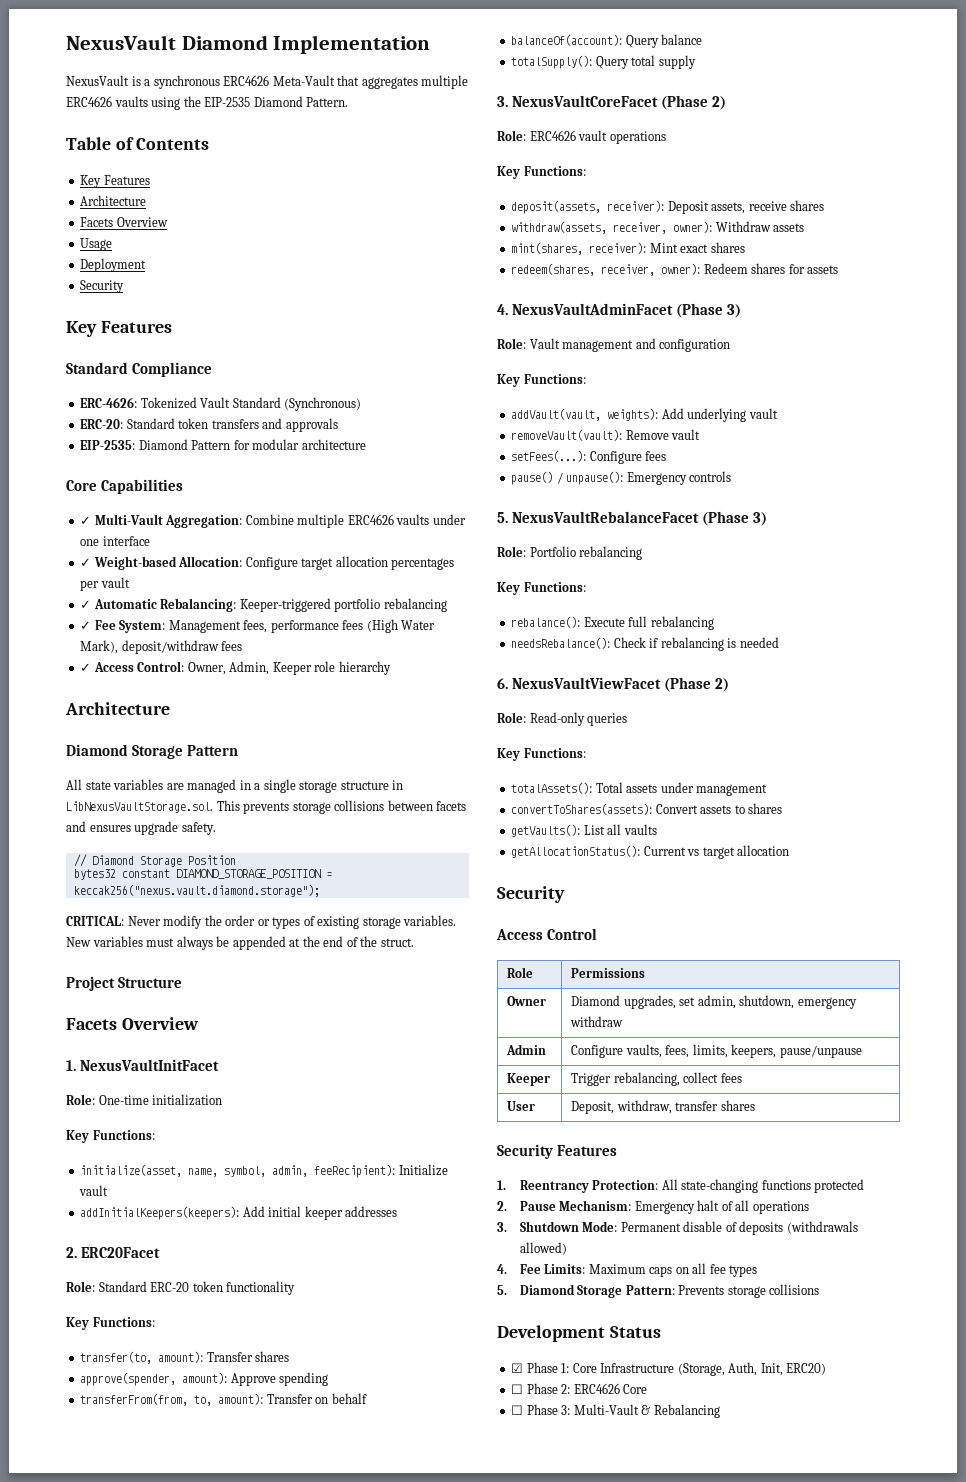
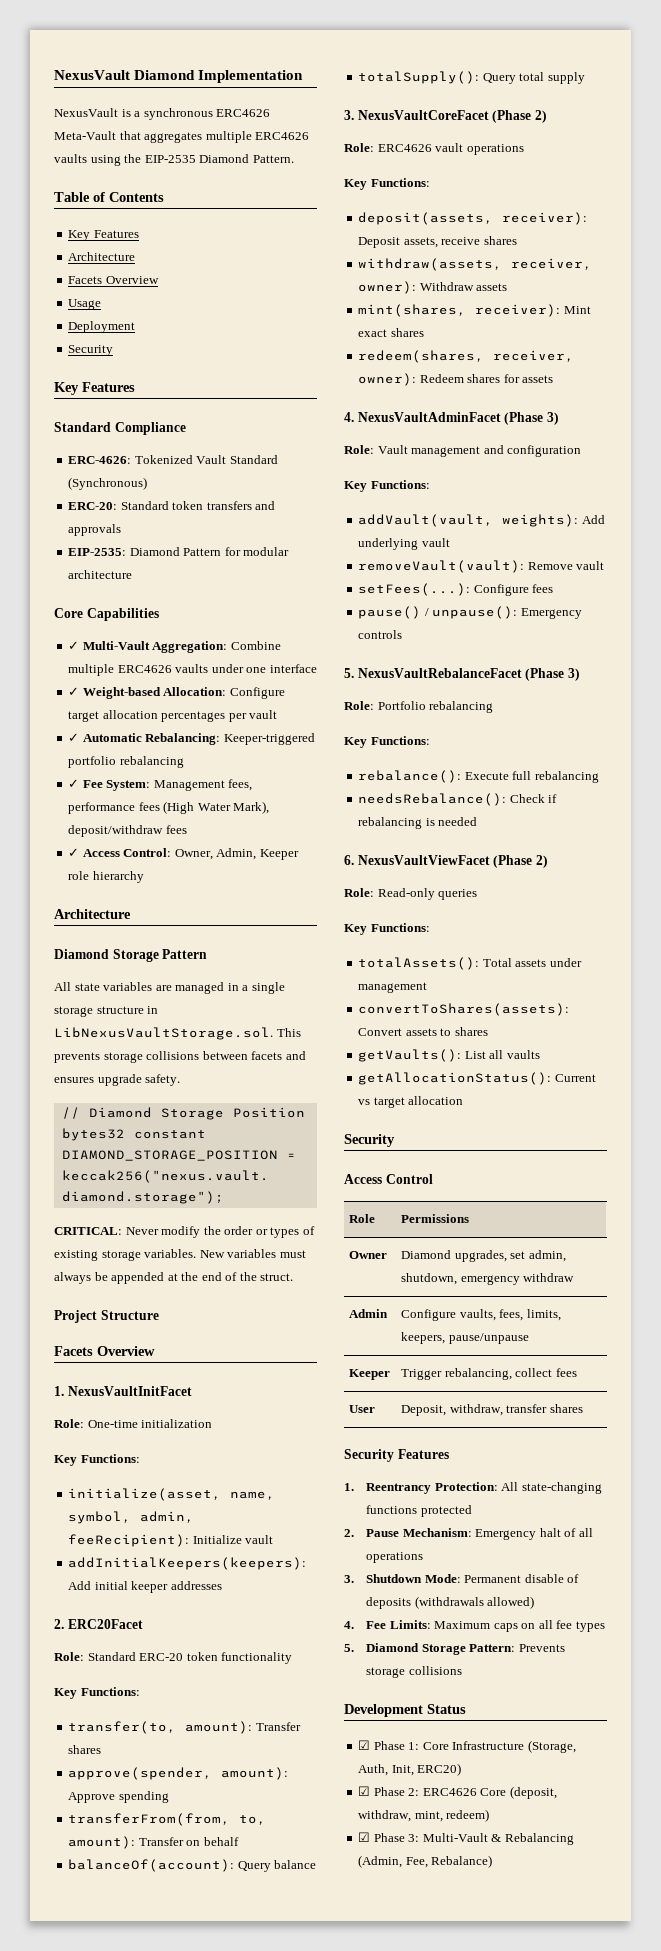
[511,1384,524,1394] ☐ -> [358,1786,371,1796] ☑
[511,1405,524,1415] // ☐ -> [509,1786,557,1799] [358,1809,490,1822] [358,1832,371,1842] (deposit, withdraw, mint, redeem) // ☑
(720, 1411) none -> [358,1855,493,1868] (Admin, Fee, Rebalance)

